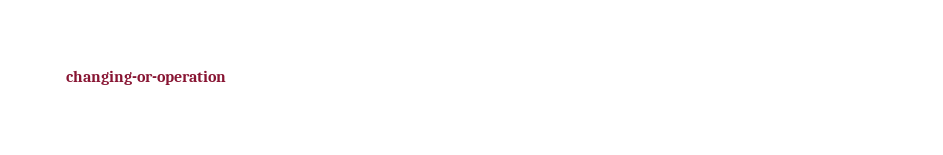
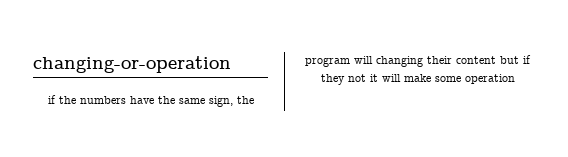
(226, 77) none -> [47,95,254,107] [305,55,531,67] [320,74,515,85] // if the numbers have the same sign, the program will changing their content but if they not it will make some operation

